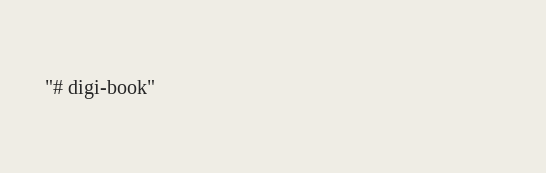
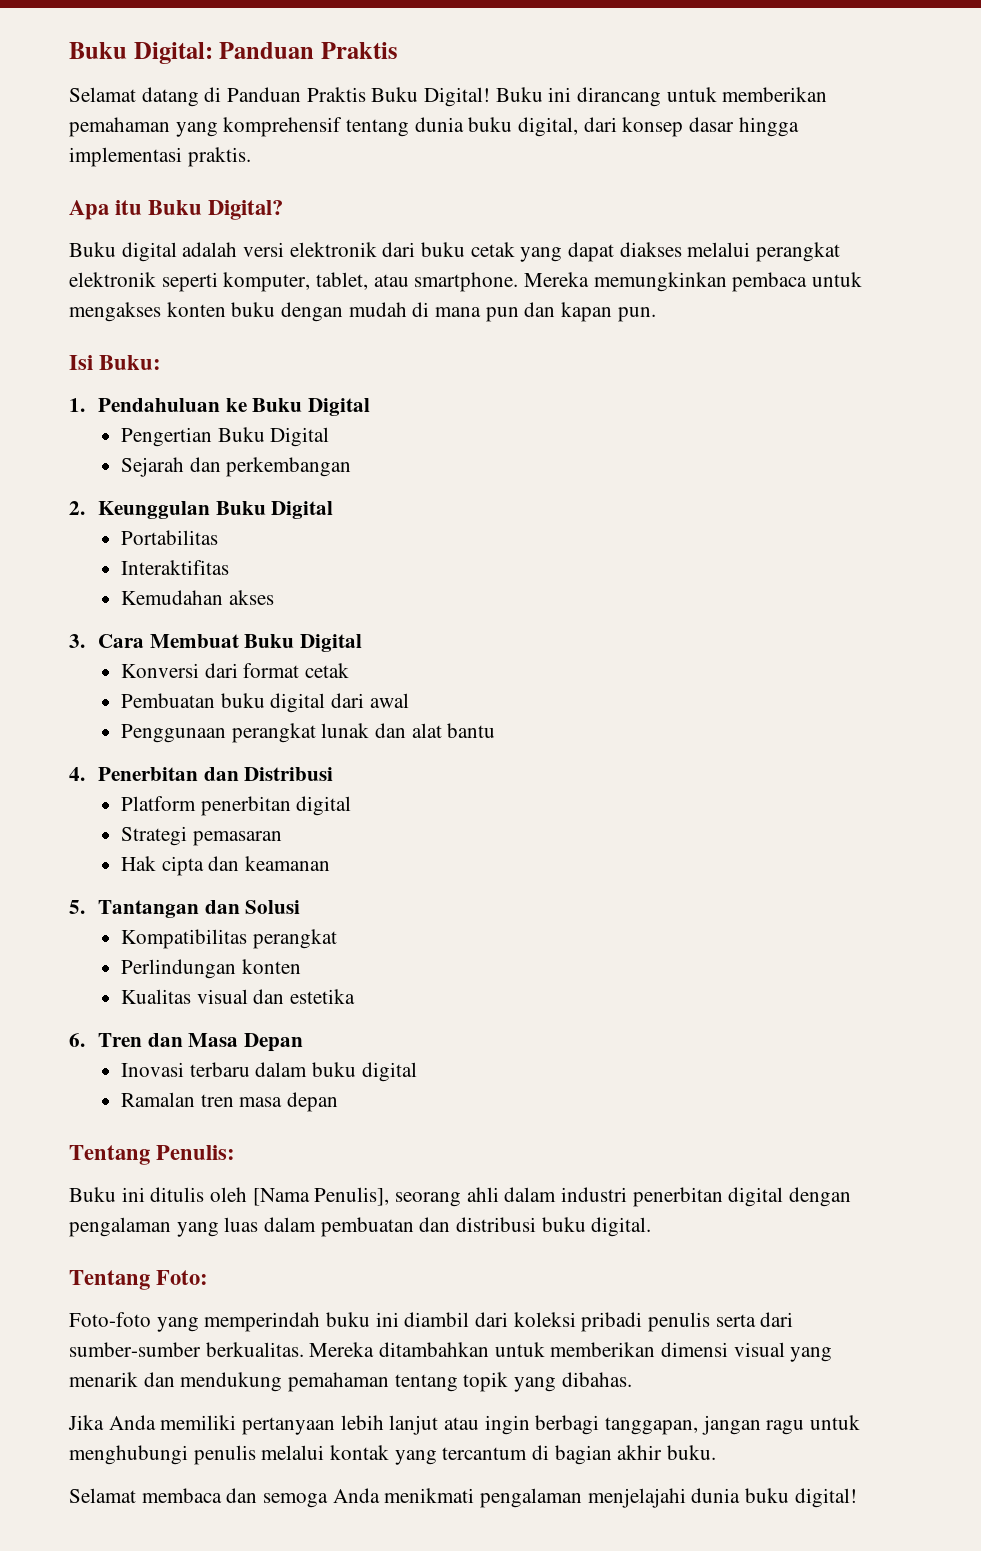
[45,80,156,99] "# digi-book" -> [69,42,398,64] [69,87,828,107] [69,117,799,137] [69,147,251,167] [69,200,284,220] [69,242,841,262] [69,272,863,292] [69,302,656,322] [69,355,162,370] [69,398,370,416] [120,427,330,447] [120,457,352,477] [69,501,334,519] [120,530,218,545] [120,560,229,575] [120,590,274,605] [69,634,362,652] [120,663,350,678] [120,693,409,713] [120,723,496,743] [69,767,334,781] [120,796,352,816] [120,826,282,846] [120,856,331,876] [69,900,301,918] [120,929,337,949] [120,959,301,979] [120,989,356,1004] [69,1033,303,1052] [120,1062,417,1082] [120,1092,339,1112] [69,1145,236,1165] [69,1187,852,1207] [69,1217,652,1237] [69,1270,209,1290] [69,1312,794,1332] [69,1342,833,1362] [69,1372,632,1392] [68,1415,861,1435] [69,1445,717,1465] [69,1488,857,1508] Buku Digital: Panduan Praktis // Selamat datang di Panduan Praktis Buku Digital! Buku ini dirancang untuk memberikan pemahaman yang komprehensif tentang dunia buku digital, dari konsep dasar hingga implementasi praktis. // Apa itu Buku Digital? // Buku digital adalah versi elektronik dari buku cetak yang dapat diakses melalui perangkat elektronik seperti komputer, tablet, atau smartphone. Mereka memungkinkan pembaca untuk mengakses konten buku dengan mudah di mana pun dan kapan pun. // Isi Buku: // 1. Pendahuluan ke Buku Digital // Pengertian Buku Digital // Sejarah dan perkembangan // 2. Keunggulan Buku Digital // Portabilitas // Interaktifitas // Kemudahan akses // 3. Cara Membuat Buku Digital // Konversi dari format cetak // Pembuatan buku digital dari awal // Penggunaan perangkat lunak dan alat bantu // 4. Penerbitan dan Distribusi // Platform penerbitan digital // Strategi pemasaran // Hak cipta dan keamanan // 5. Tantangan dan Solusi // Kompatibilitas perangkat // Perlindungan konten // Kualitas visual dan estetika // 6. Tren dan Masa Depan // Inovasi terbaru dalam buku digital // Ramalan tren masa depan // Tentang Penulis: // Buku ini ditulis oleh [Nama Penulis], seorang ahli dalam industri penerbitan digital dengan pengalaman yang luas dalam pembuatan dan distribusi buku digital. // Tentang Foto: // Foto-foto yang memperindah buku ini diambil dari koleksi pribadi penulis serta dari sumber-sumber berkualitas. Mereka ditambahkan untuk memberikan dimensi visual yang menarik dan mendukung pemahaman tentang topik yang dibahas. // Jika Anda memiliki pertanyaan lebih lanjut atau ingin berbagi tanggapan, jangan ragu untuk menghubungi penulis melalui kontak yang tercantum di bagian akhir buku. // Selamat membaca dan semoga Anda menikmati pengalaman menjelajahi dunia buku digital!

